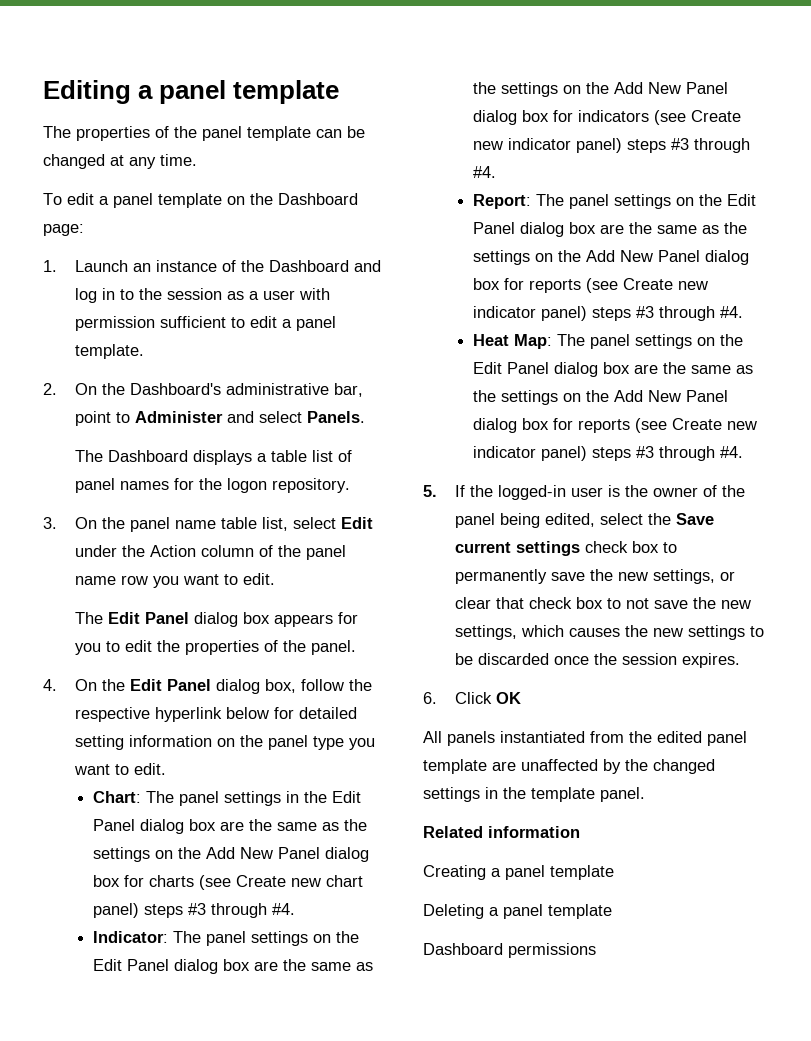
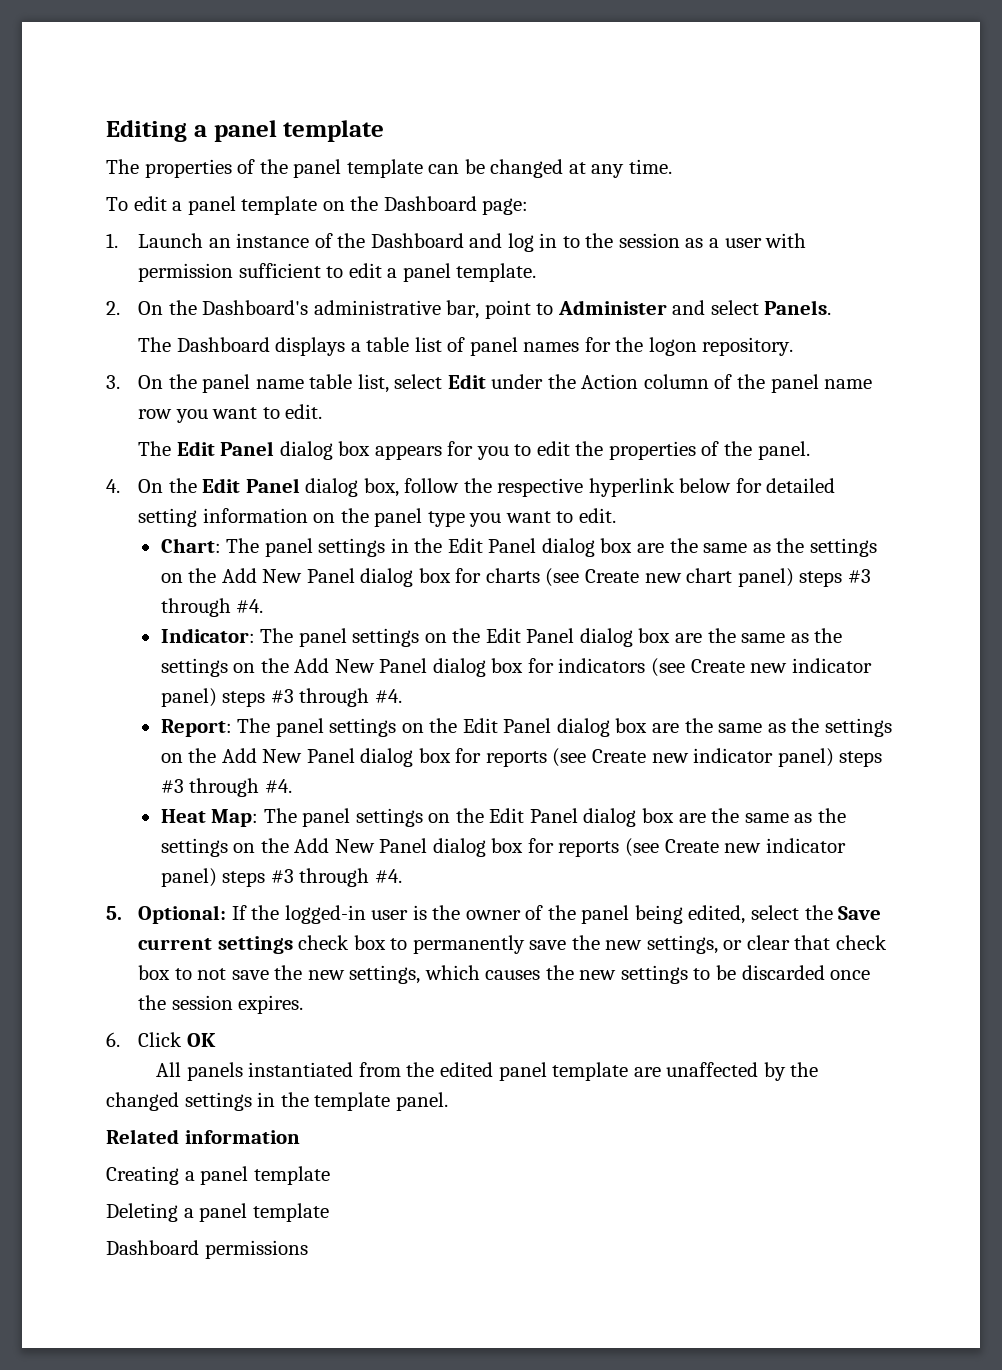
(437, 491) none -> [138,905,227,924] Optional:

